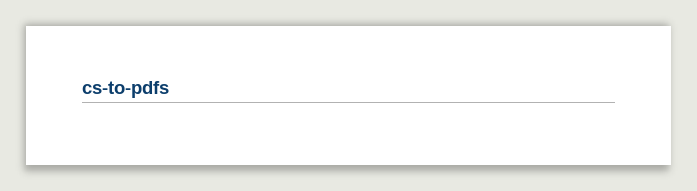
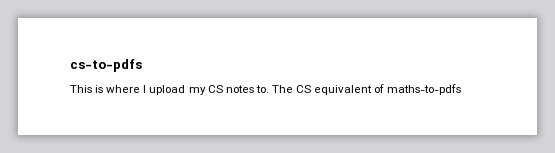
(169, 89) none -> [70,84,462,95] // This is where I upload my CS notes to. The CS equivalent of maths-to-pdfs

